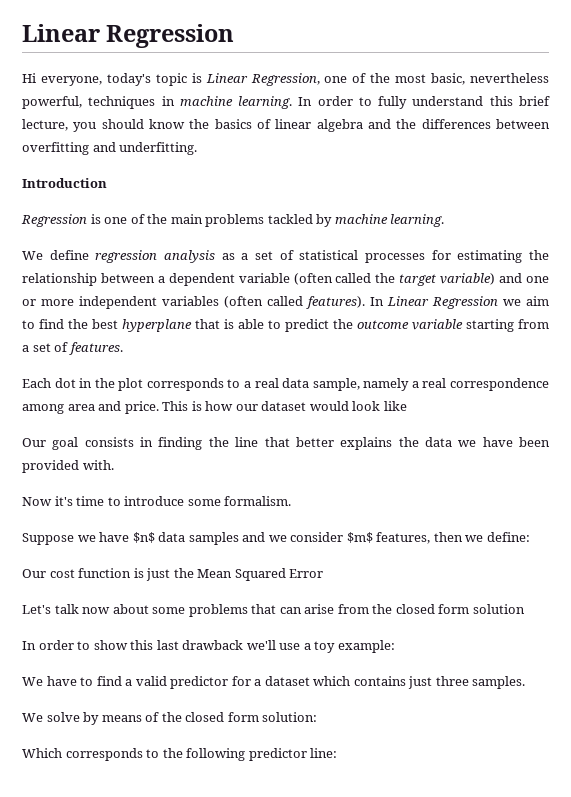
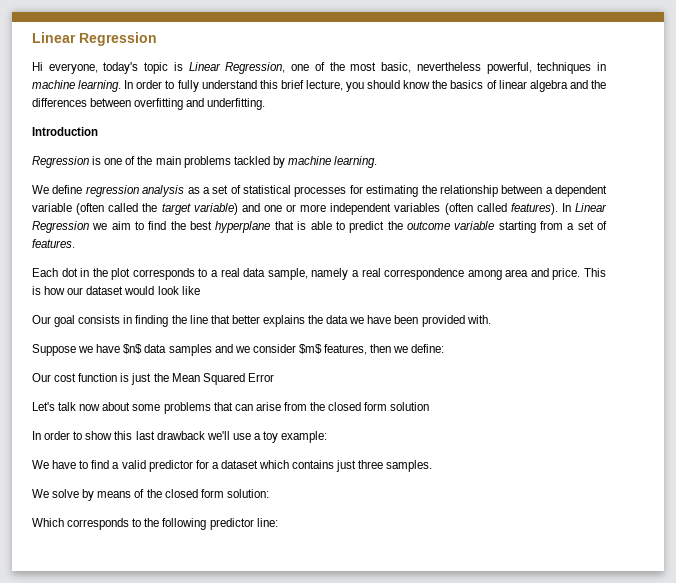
[22,496,292,506] // Now it's time to introduce some formalism. -> (491, 319) none

